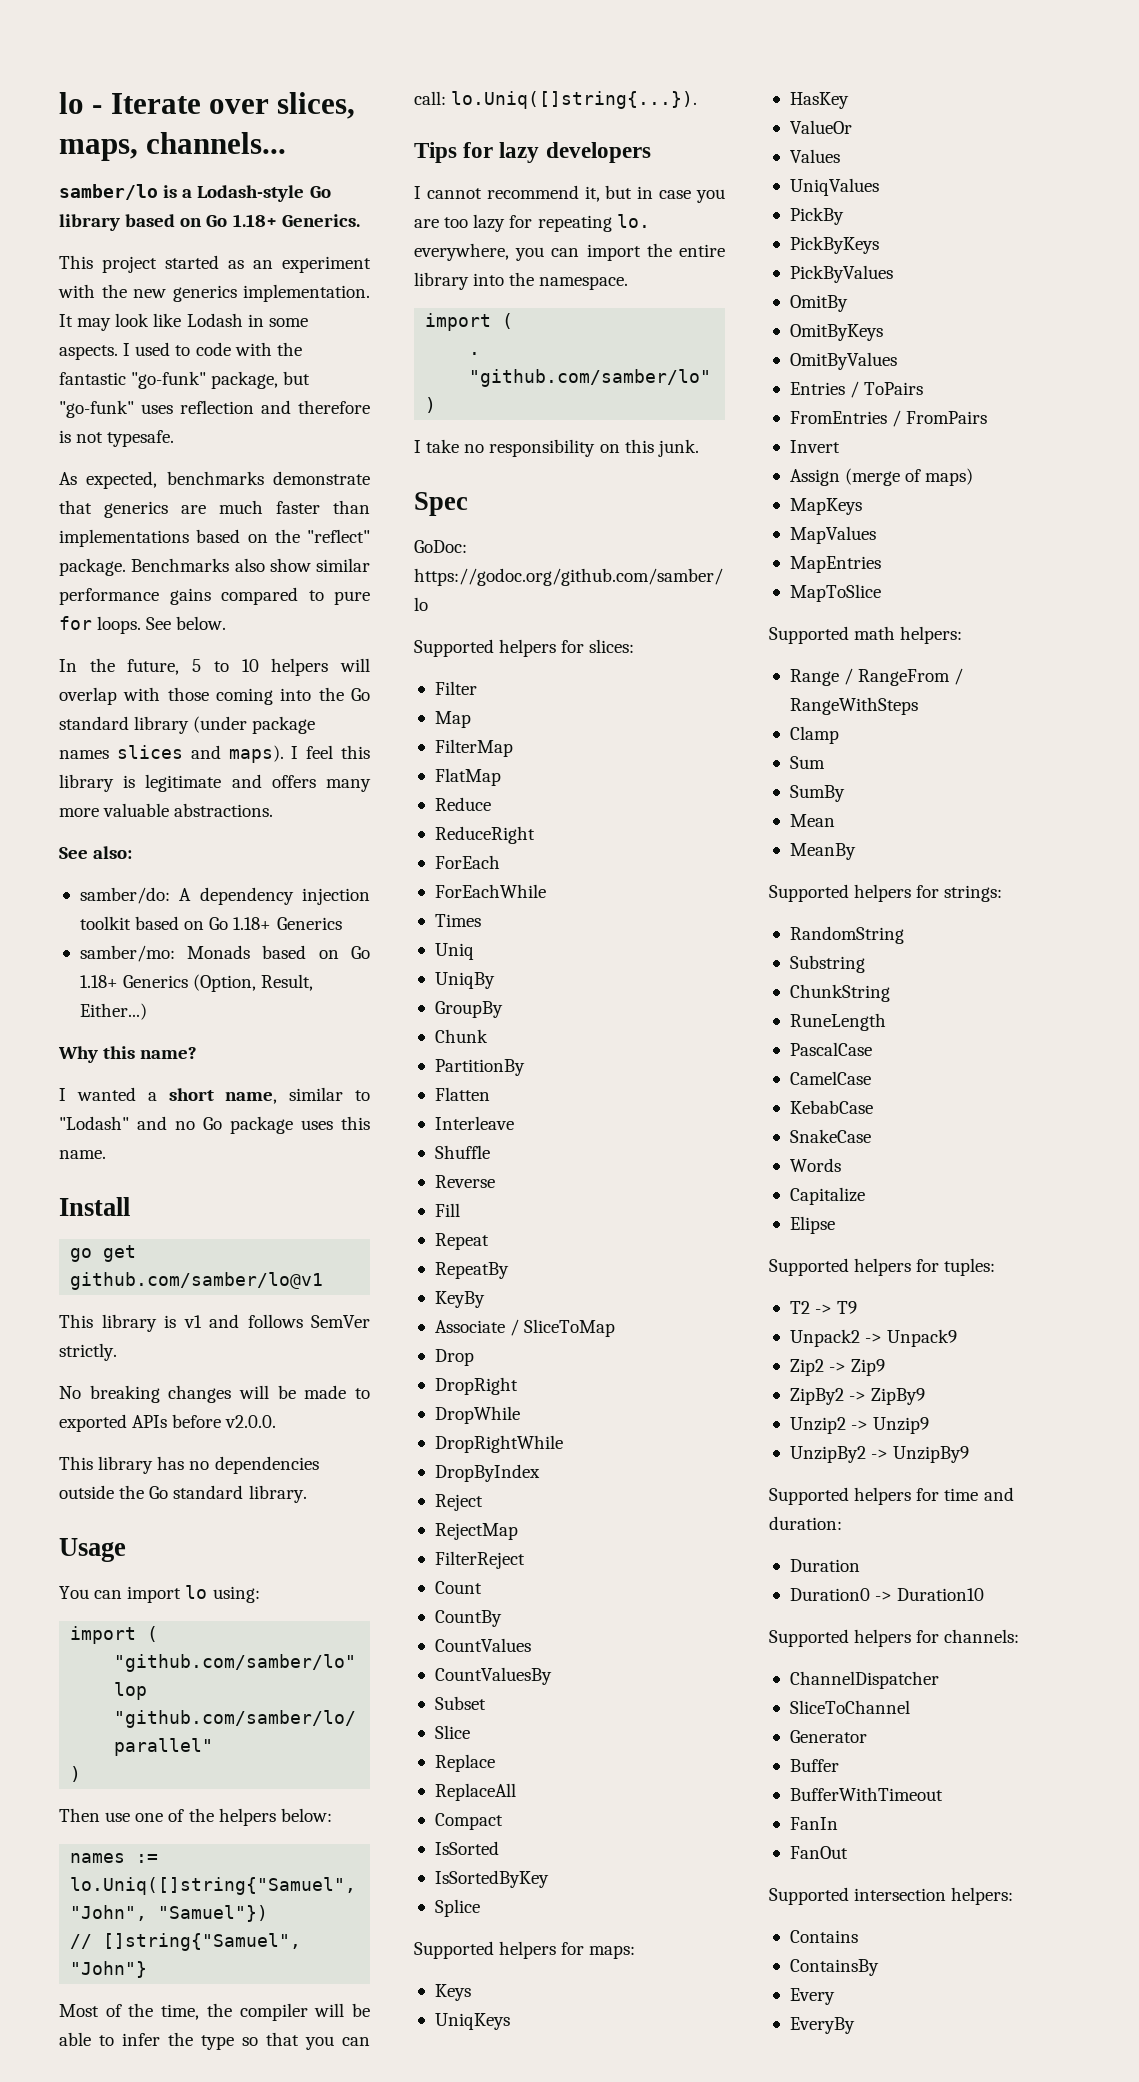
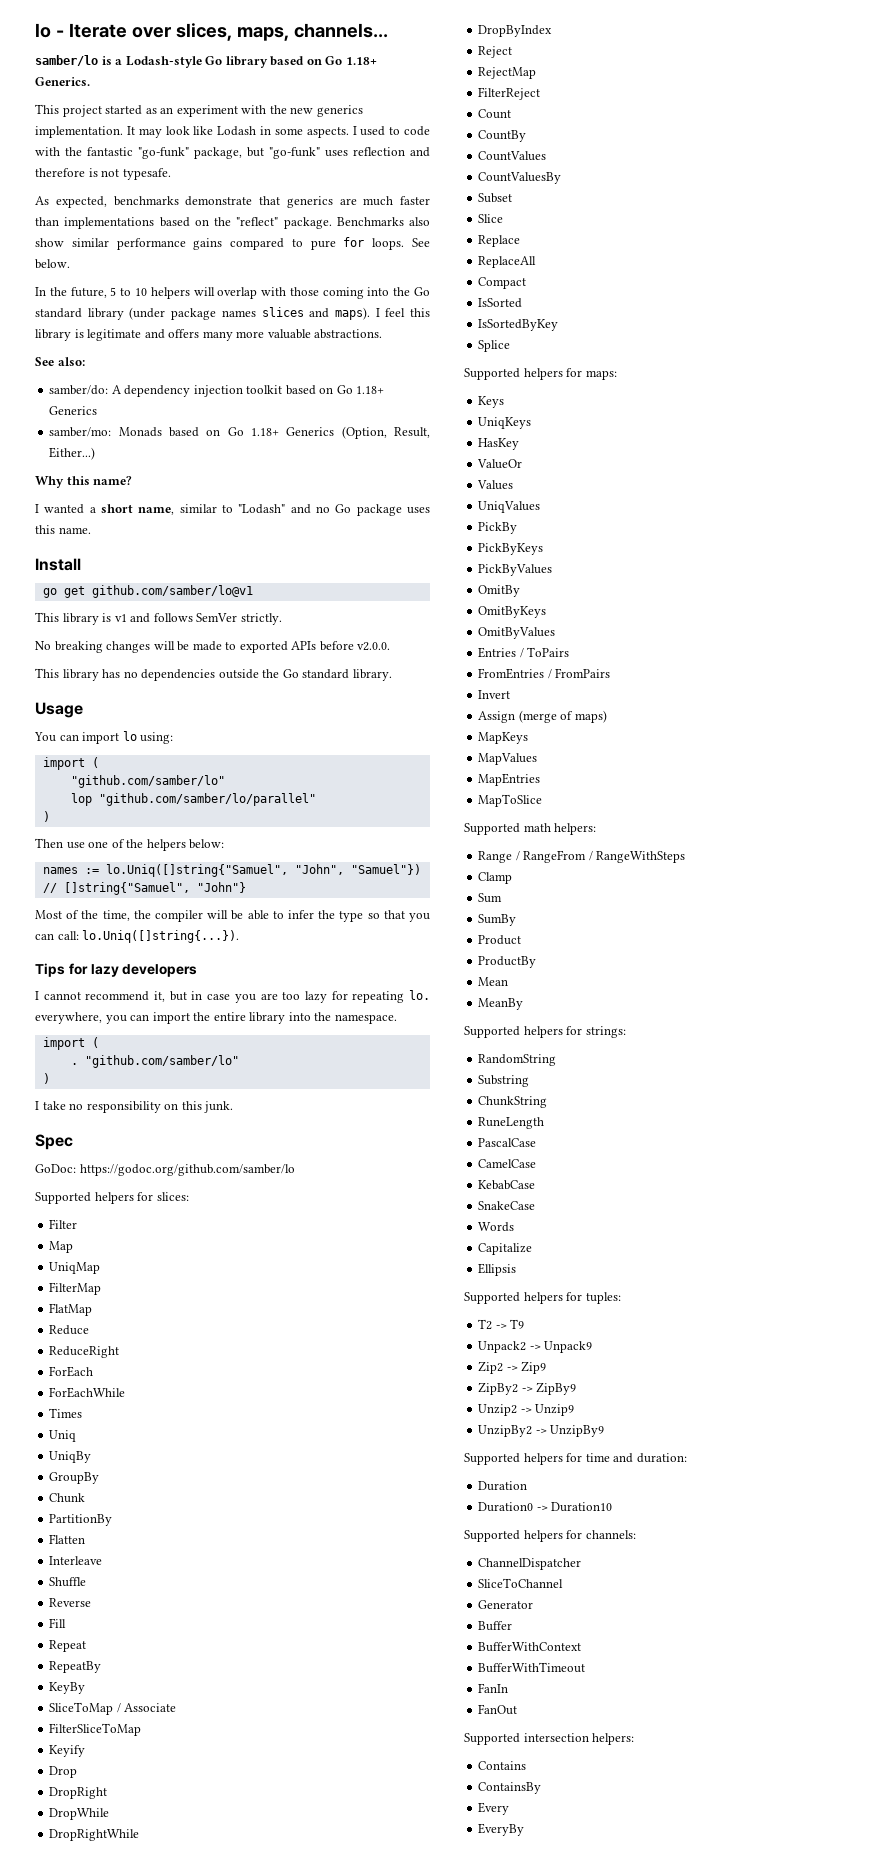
(471, 719) none -> [49,1262,101,1274] // UniqMap
(485, 1299) none -> [49,1702,121,1715] SliceToMap /
[510,1319,616,1337] / SliceToMap -> [49,1723,142,1736] [49,1745,86,1757] // FilterSliceToMap // Keyify
(845, 793) none -> [478,935,522,945] [478,956,537,968] // Product // ProductBy
[789,1216,835,1234] Elipse -> [478,1263,517,1276] Ellipsis
(839, 1765) none -> [478,1642,582,1652] // BufferWithContext

